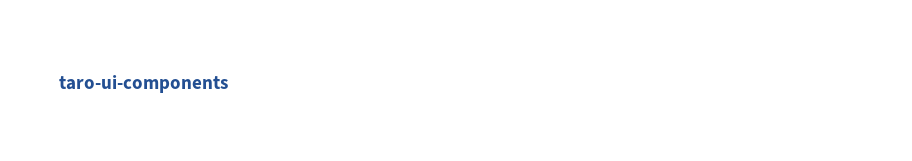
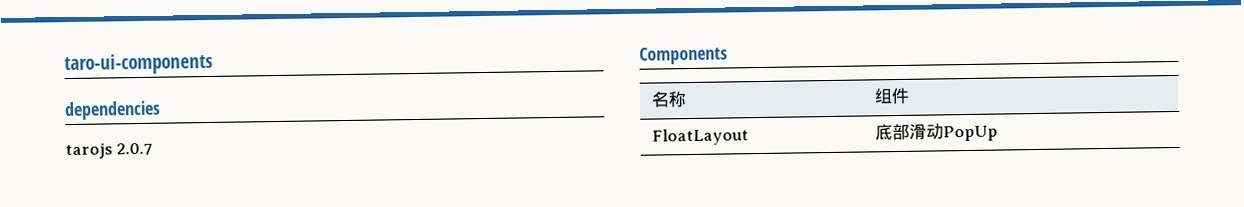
(228, 84) none -> [64,100,161,121] [65,142,154,160] [639,46,728,65] [650,91,687,108] [873,87,910,105] [651,128,749,146] [874,123,998,142] // dependencies // tarojs 2.0.7 // Components // 名称 | 组件 // FloatLayout | 底部滑动PopUp

